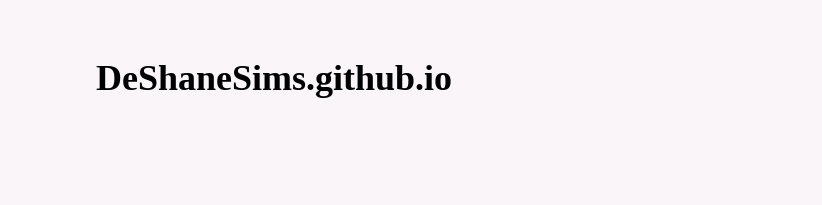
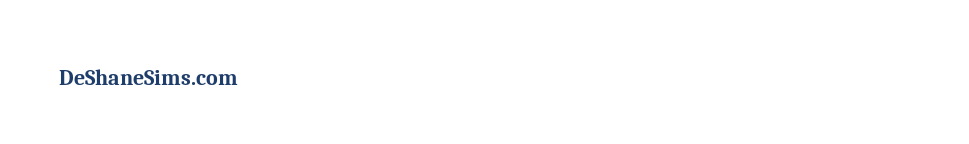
[96,65,452,98] DeShaneSims.github.io -> [59,69,238,85] DeShaneSims.com

